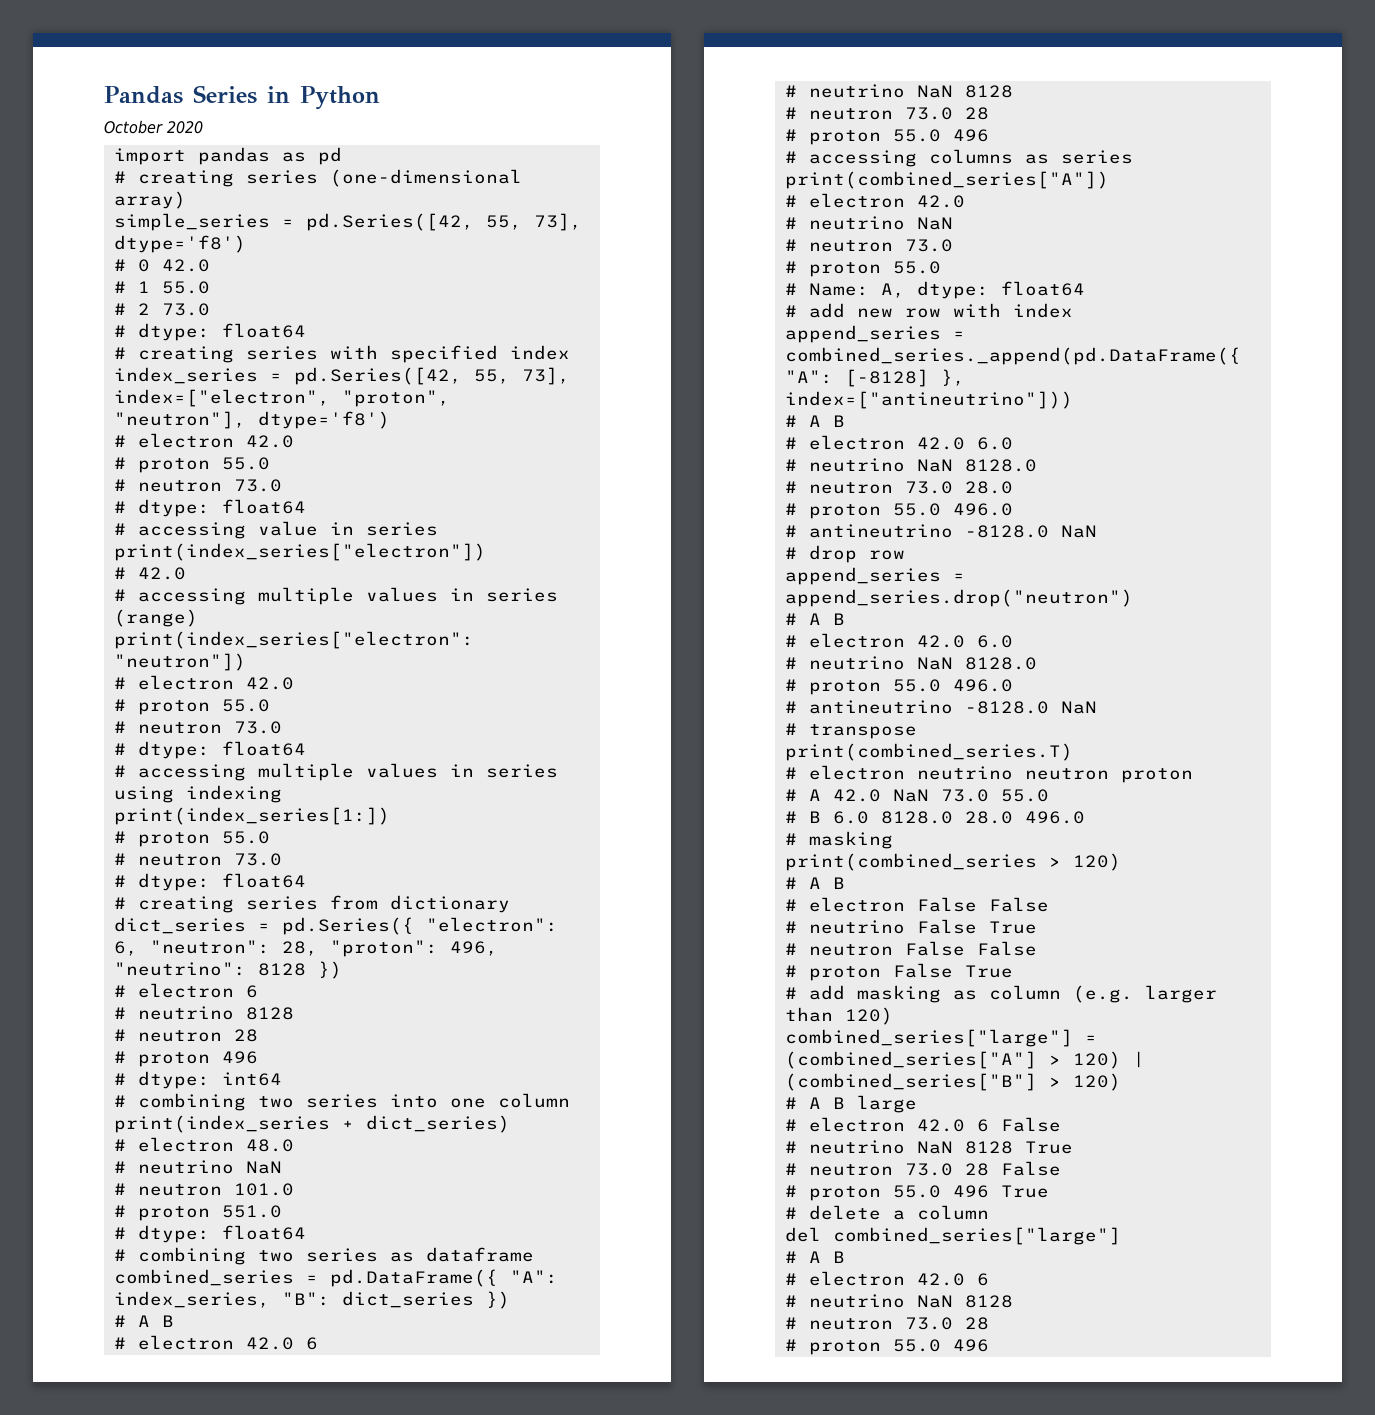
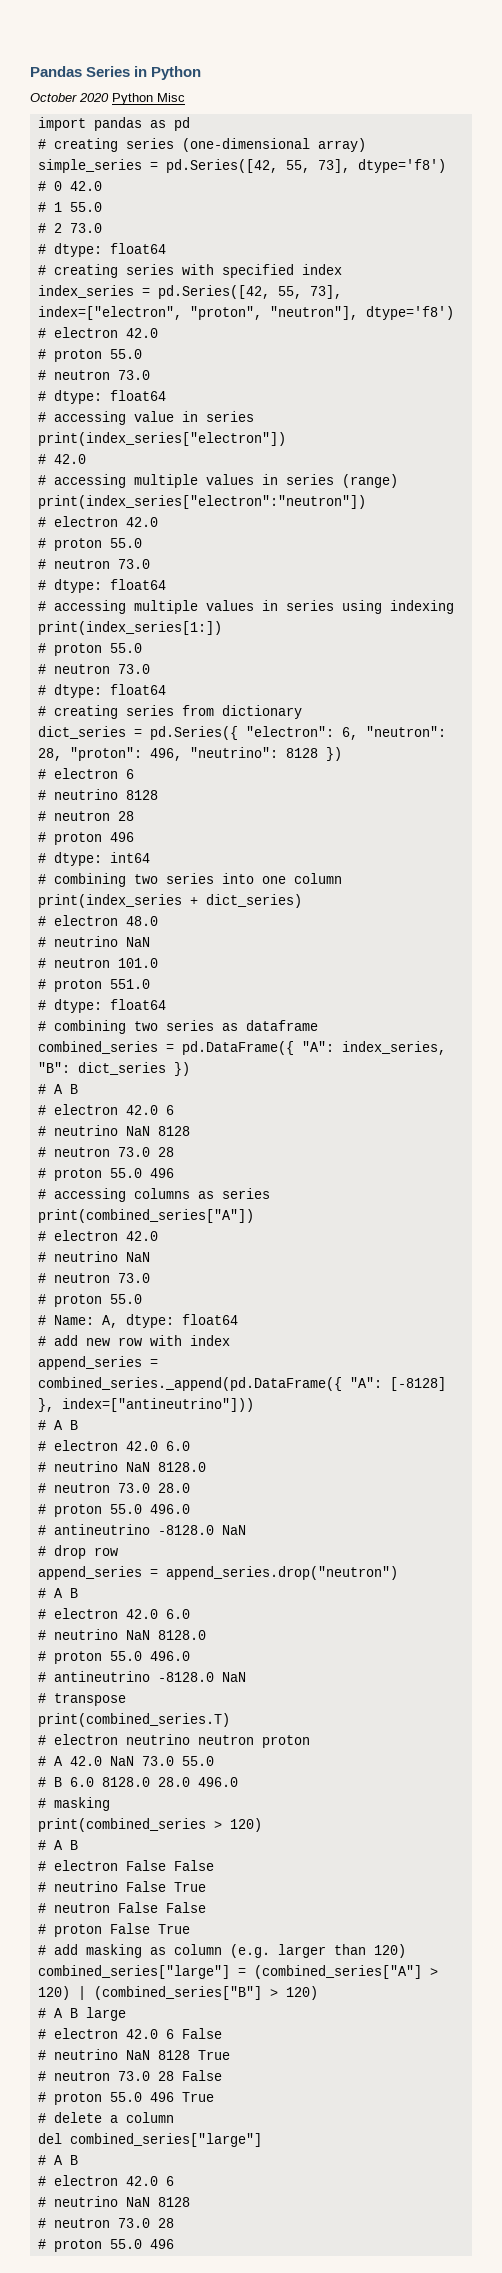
(203, 127) none -> [112,93,185,105] Python Misc

